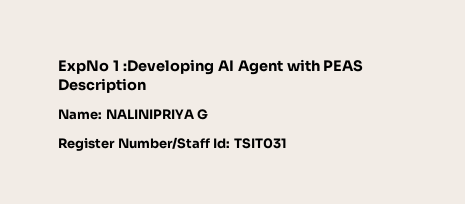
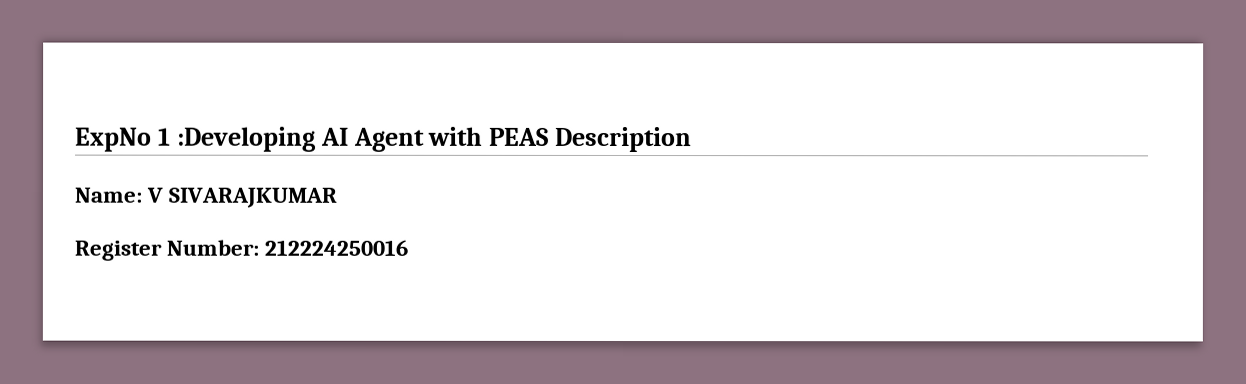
[105,109,209,120] NALINIPRIYA G -> [146,187,339,208] V SIVARAJKUMAR
[117,137,287,149] Number/Staff Id: TSIT031 -> [166,239,409,256] Number: 212224250016

